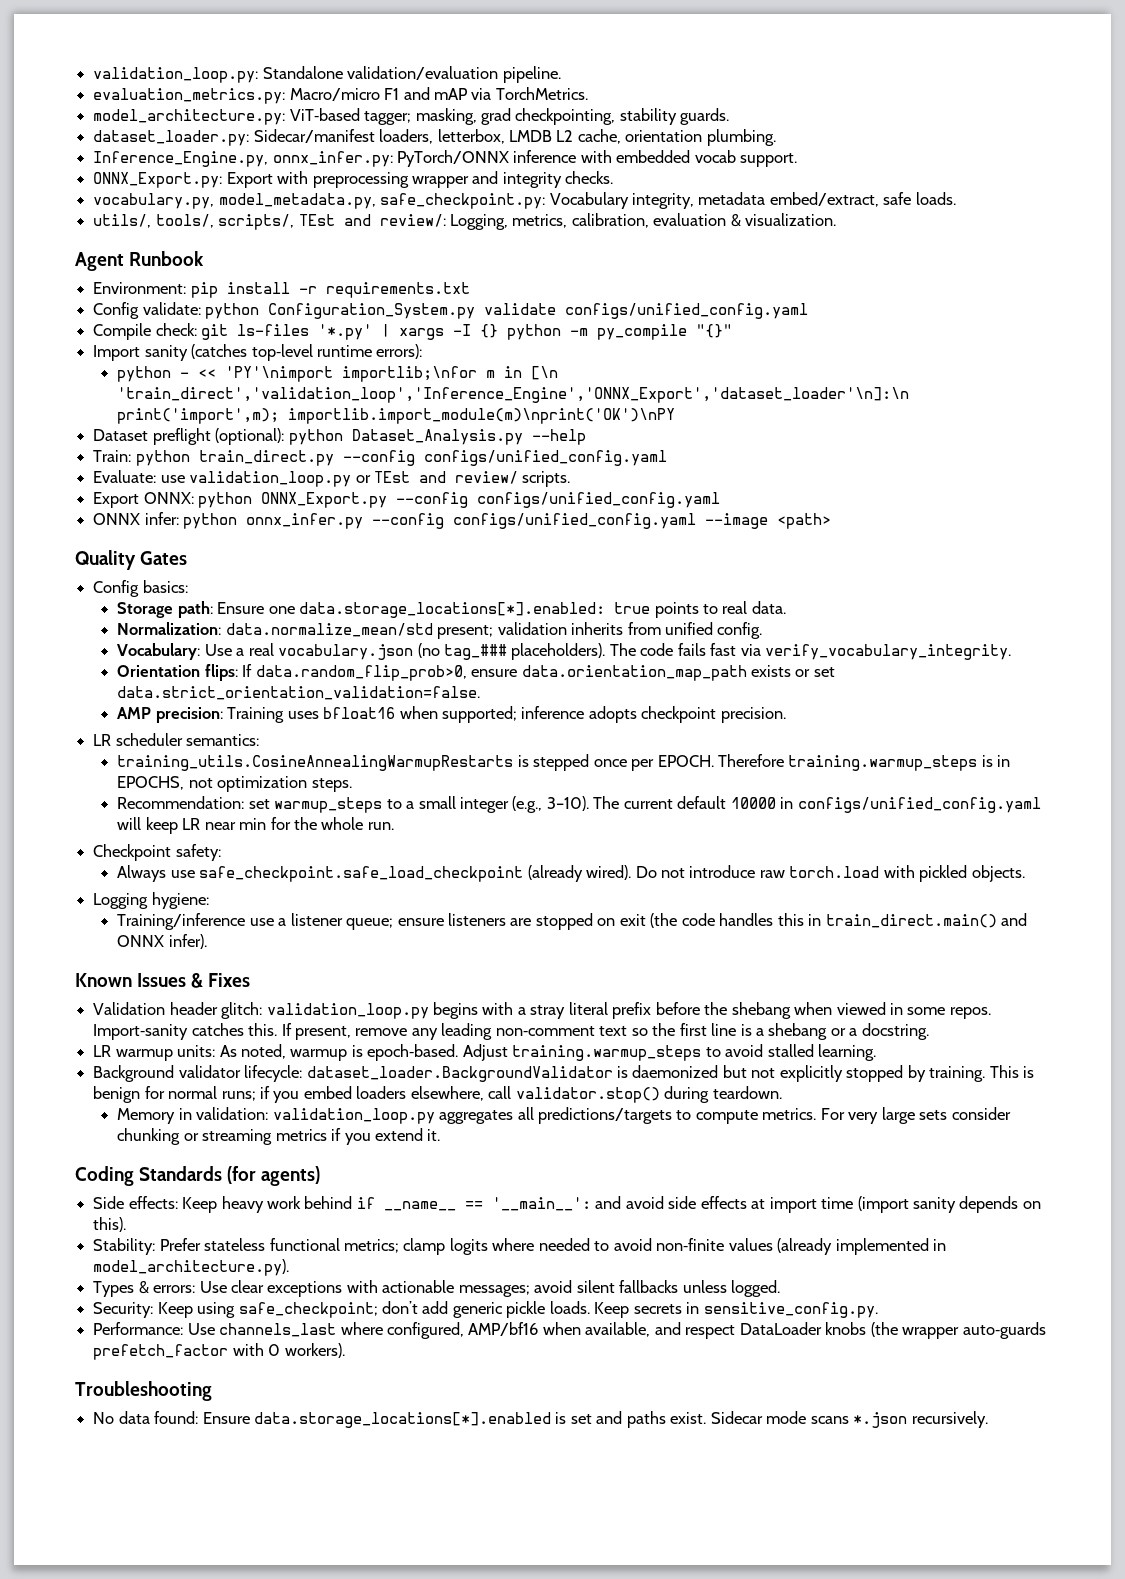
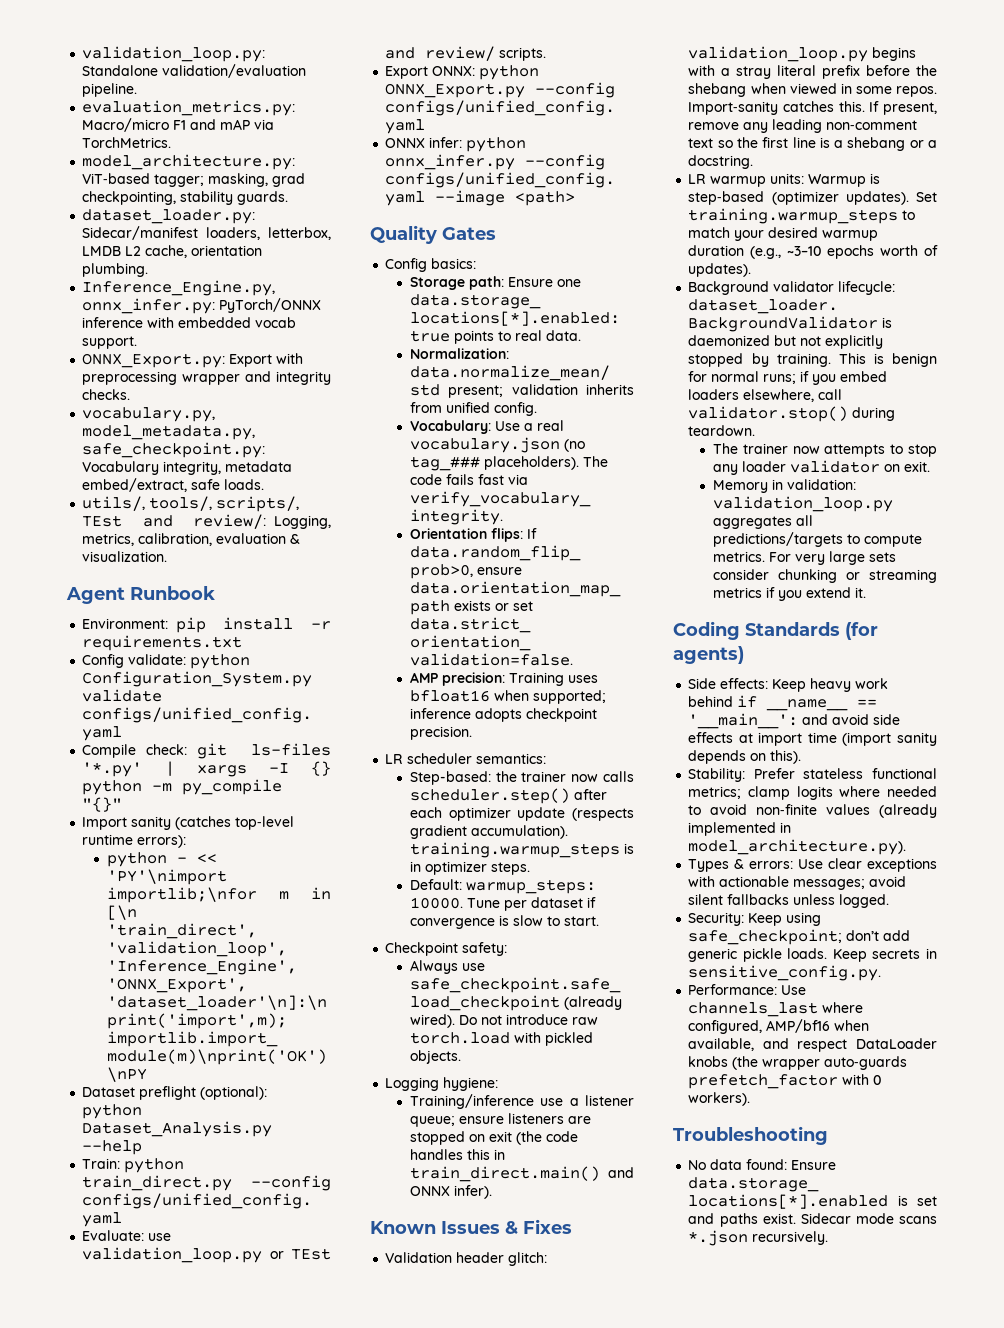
[117,754,1011,771] [117,776,352,792] [117,796,1041,813] [117,817,394,834] training_utils.CosineAnnealingWarmupRestarts is stepped once per EPOCH. Therefore training.warmup_steps is in EPOCHS, not optimization steps. // Recommendation: set warmup_steps to a small integer (e.g., 3–10). The current default 10000 in configs/unified_config.yaml will keep LR near min for the whole run. -> [409,771,634,785] [409,788,607,804] [409,807,634,821] [409,825,568,839] [409,842,634,858] [409,861,530,875] [409,879,596,894] [409,897,596,911] [409,915,599,929] Step-based: the trainer now calls scheduler.step() after each optimizer update (respects gradient accumulation). training.warmup_steps is in optimizer steps. // Default: warmup_steps: 10000. Tune per dataset if convergence is slow to start.
[219,1044,877,1061] As noted, warmup is epoch‑based. Adjust training.warmup_steps to avoid stalled learning. -> [808,173,881,187] [688,191,937,205] [688,208,916,224] [688,227,879,241] [688,245,938,259] [688,263,752,277] Warmup is step‑based (optimizer updates). Set training.warmup_steps to match your desired warmup duration (e.g., ~3–10 epochs worth of updates).
(782, 1092) none -> [712,443,937,457] [712,460,930,475] // The trainer now attempts to stop any loader validator on exit.

